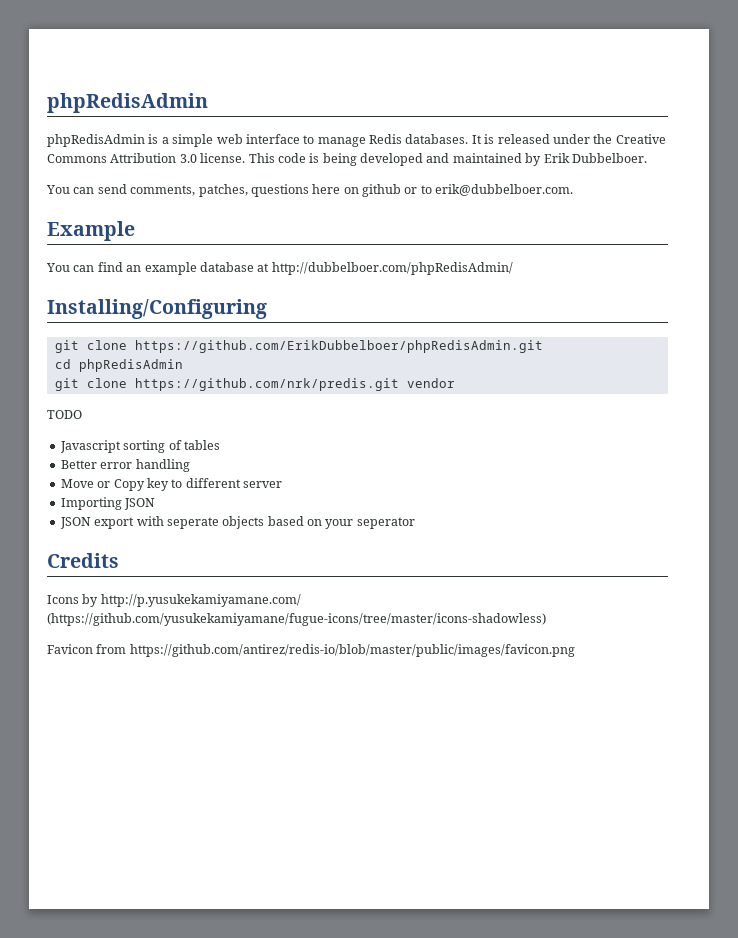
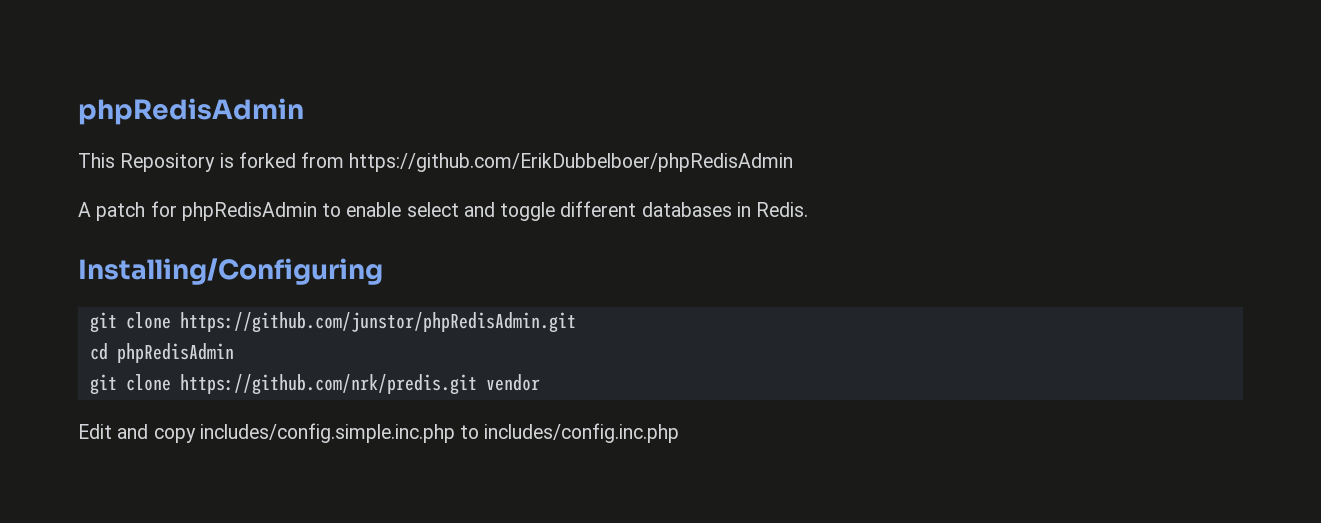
[47,93,208,113] [47,134,666,147] [47,153,647,166] [46,184,574,197] [47,221,135,241] [46,262,513,275] phpRedisAdmin // phpRedisAdmin is a simple web interface to manage Redis databases. It is released under the Creative Commons Attribution 3.0 license. This code is being developed and maintained by Erik Dubbelboer. // You can send comments, patches, questions here on github or to erik@dubbelboer.com. // Example // You can find an example database at http://dubbelboer.com/phpRedisAdmin/ -> [78,98,304,125] [78,152,794,172] [78,201,809,221] phpRedisAdmin // This Repository is forked from https://github.com/ErikDubbelboer/phpRedisAdmin // A patch for phpRedisAdmin to enable select and toggle different databases in Redis.
[134,340,543,353] https://github.com/ErikDubbelboer/phpRedisAdmin.git -> [179,312,576,333] https://github.com/junstor/phpRedisAdmin.git
[47,410,82,419] [59,440,220,453] [60,459,190,472] [60,478,282,491] [60,497,156,510] [59,516,415,529] [47,553,119,568] [47,594,301,607] [47,613,546,626] [47,644,575,657] TODO // Javascript sorting of tables // Better error handling // Move or Copy key to different server // Importing JSON // JSON export with seperate objects based on your seperator // Credits // Icons by http://p.yusukekamiyamane.com/ (https://github.com/yusukekamiyamane/fugue-icons/tree/master/icons-shadowless) // Favicon from https://github.com/antirez/redis-io/blob/master/public/images/favicon.png -> [78,423,680,443] Edit and copy includes/config.simple.inc.php to includes/config.inc.php

